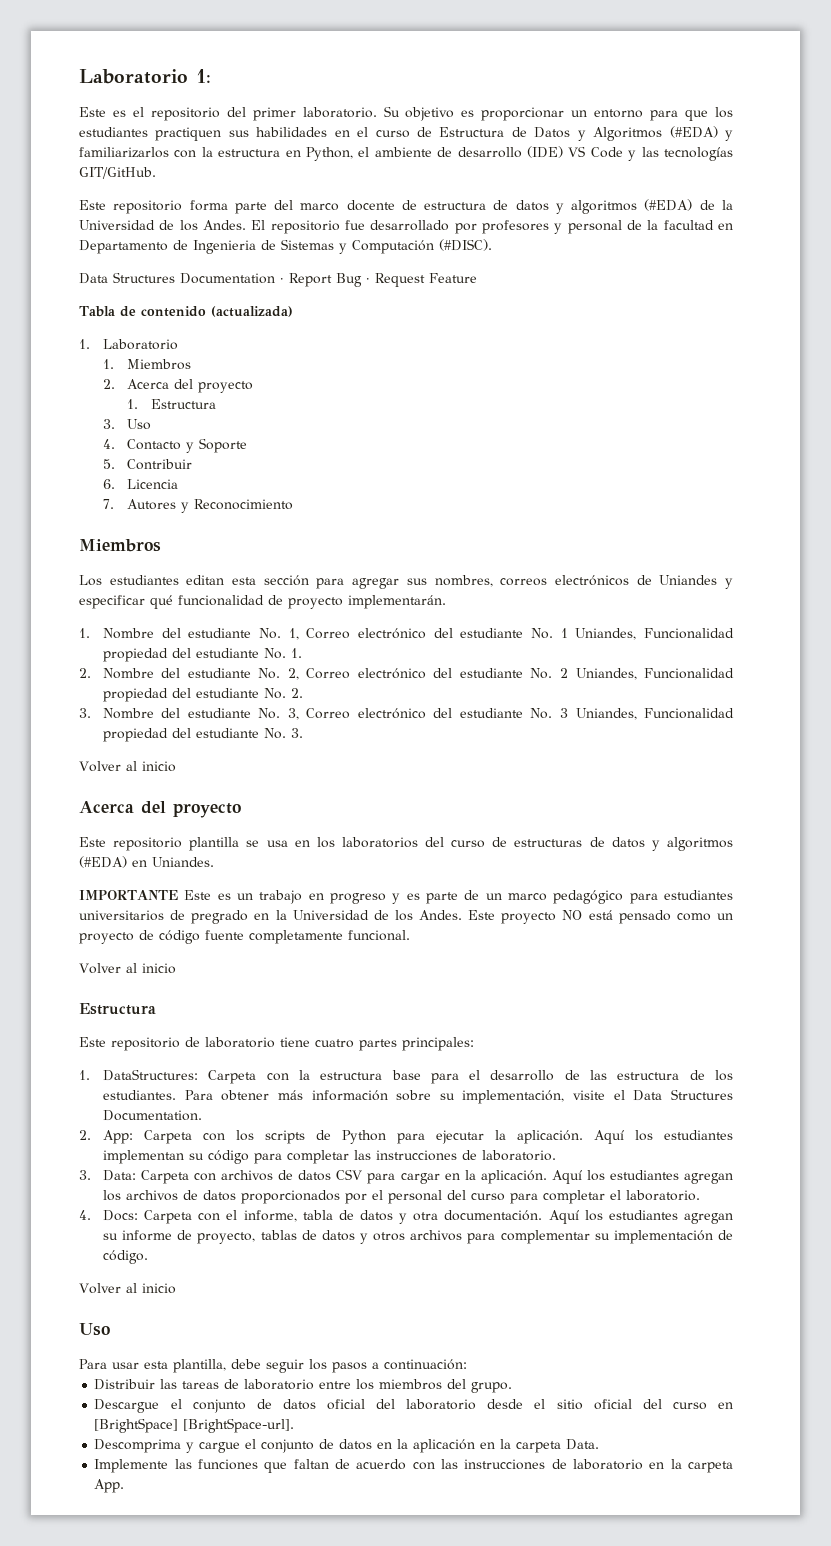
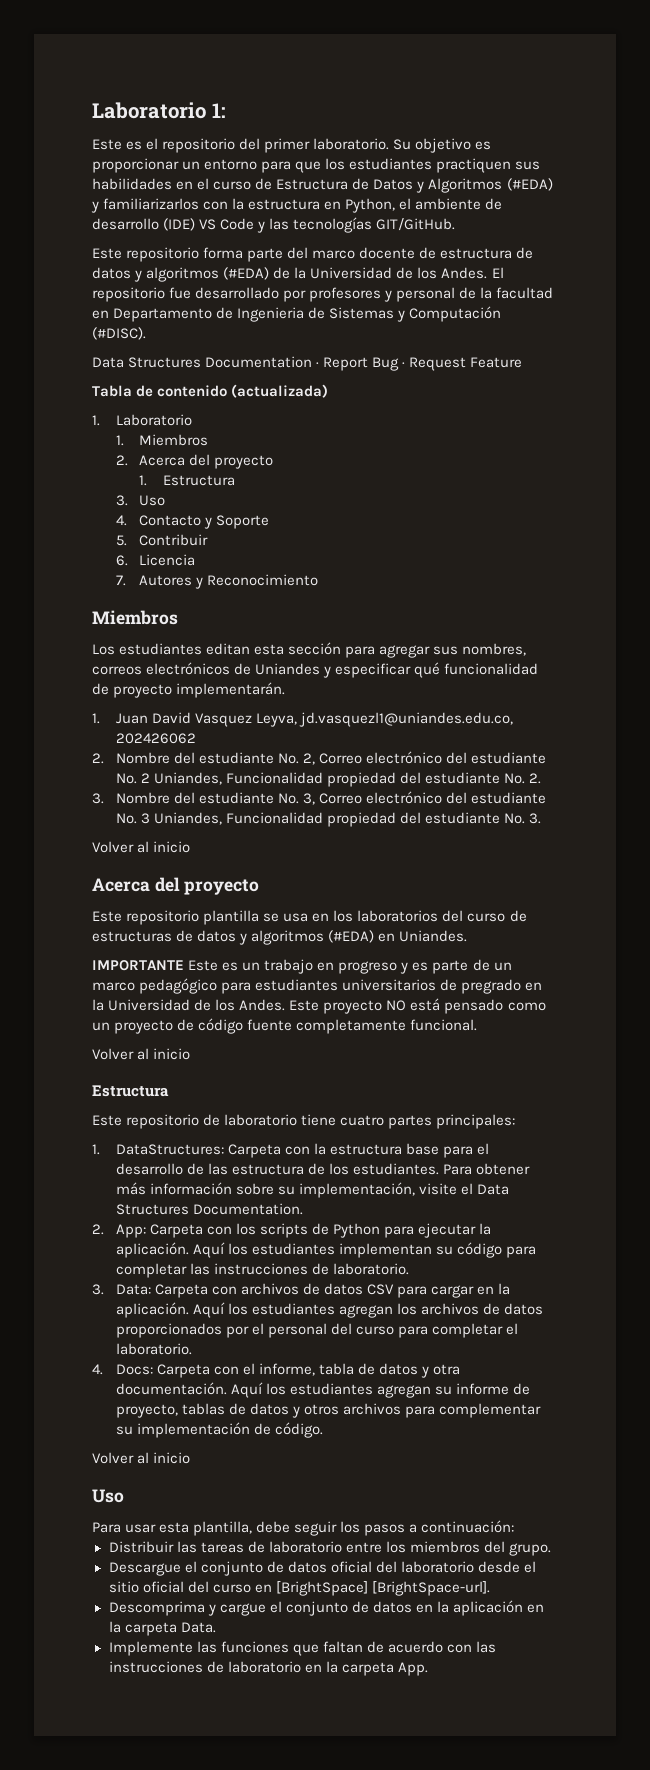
[102,628,734,640] [102,648,302,662] Nombre del estudiante No. 1, Correo electrónico del estudiante No. 1 Uniandes, Funcionalidad propiedad del estudiante No. 1. -> [115,712,513,727] [115,733,196,744] Juan David Vasquez Leyva, jd.vasquezl1@uniandes.edu.co, 202426062

